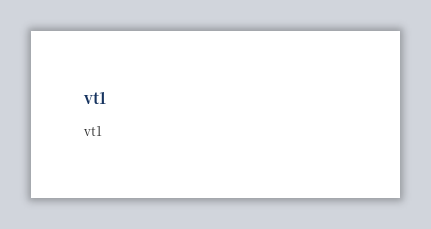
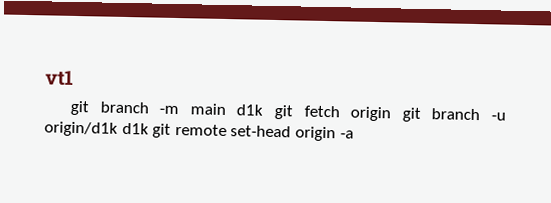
[83,126,102,136] vt1 -> [70,100,506,122] [44,121,354,142] git branch -m main d1k git fetch origin git branch -u origin/d1k d1k git remote set-head origin -a

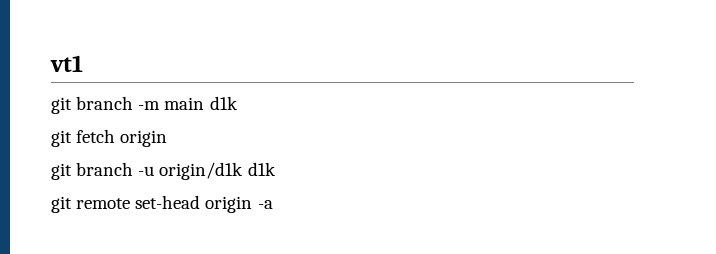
(264, 110) none -> (238, 103) //
(392, 114) none -> (168, 138) //
(149, 128) none -> (276, 169) //

